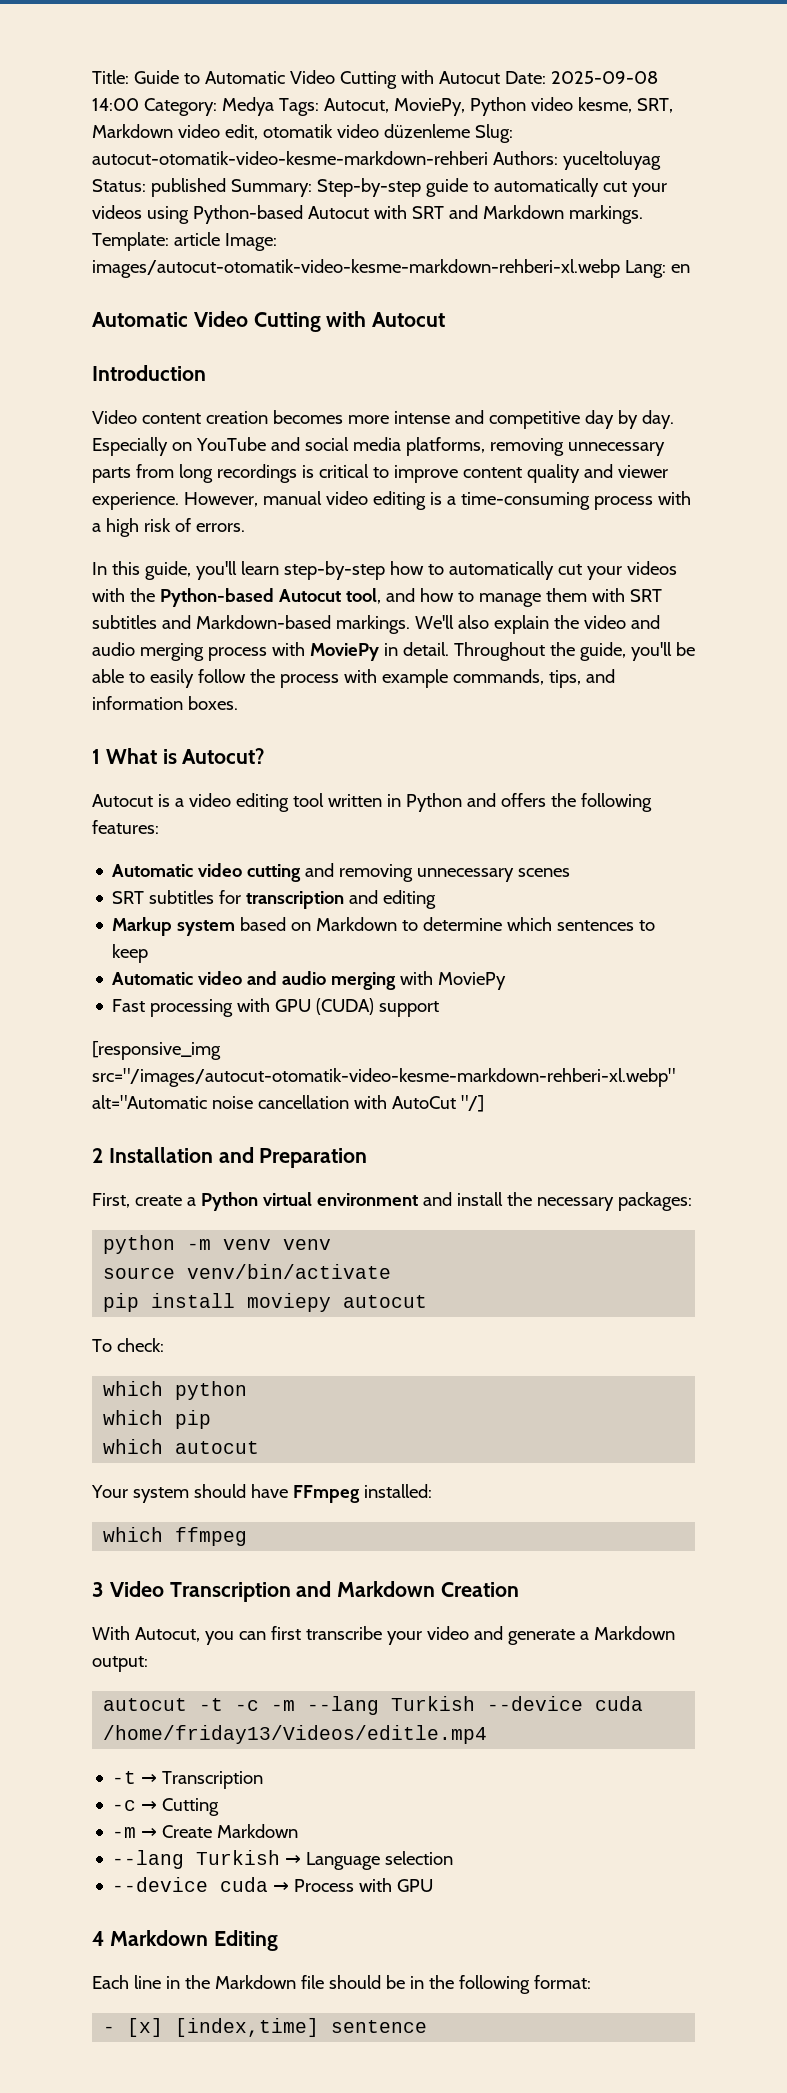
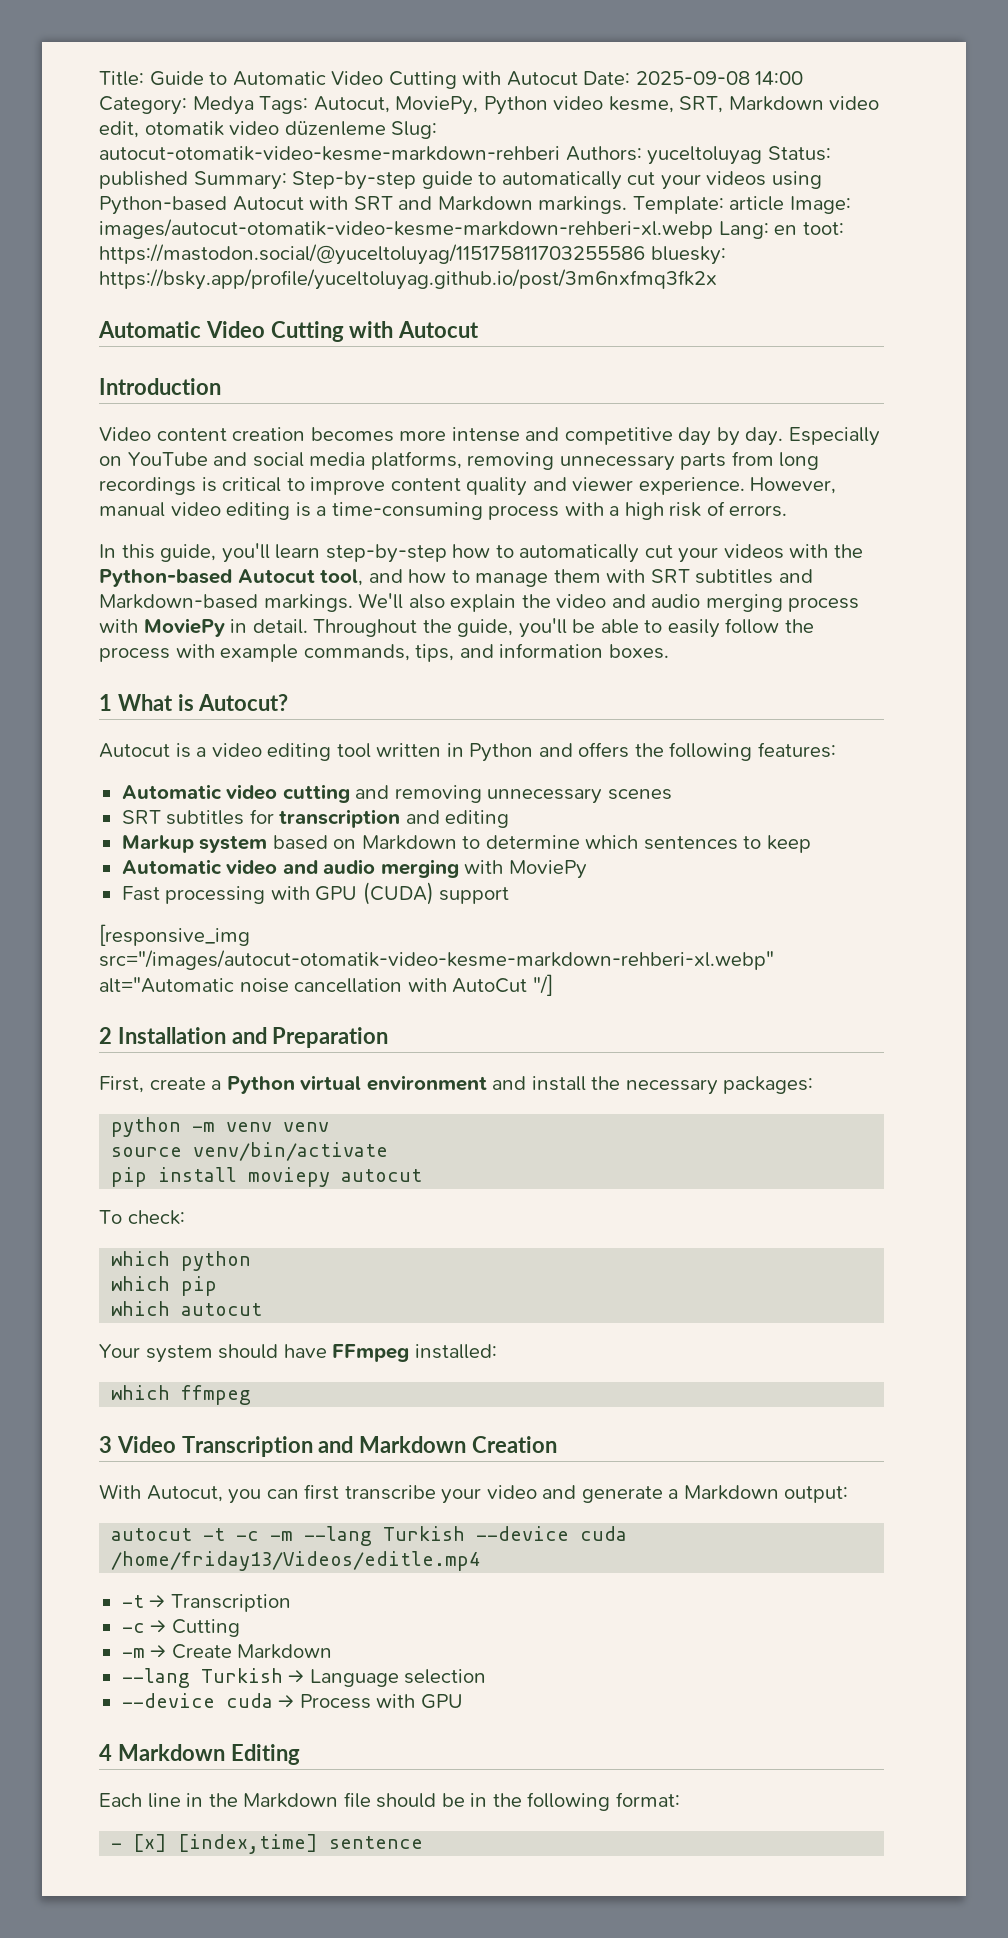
(690, 268) none -> [802,222,844,235] [99,244,726,265] [99,269,717,290] toot: https://mastodon.social/@yuceltoluyag/115175811703255586 bluesky: https://bsky.app/profile/yuceltoluyag.github.io/post/3m6nxfmq3fk2x

